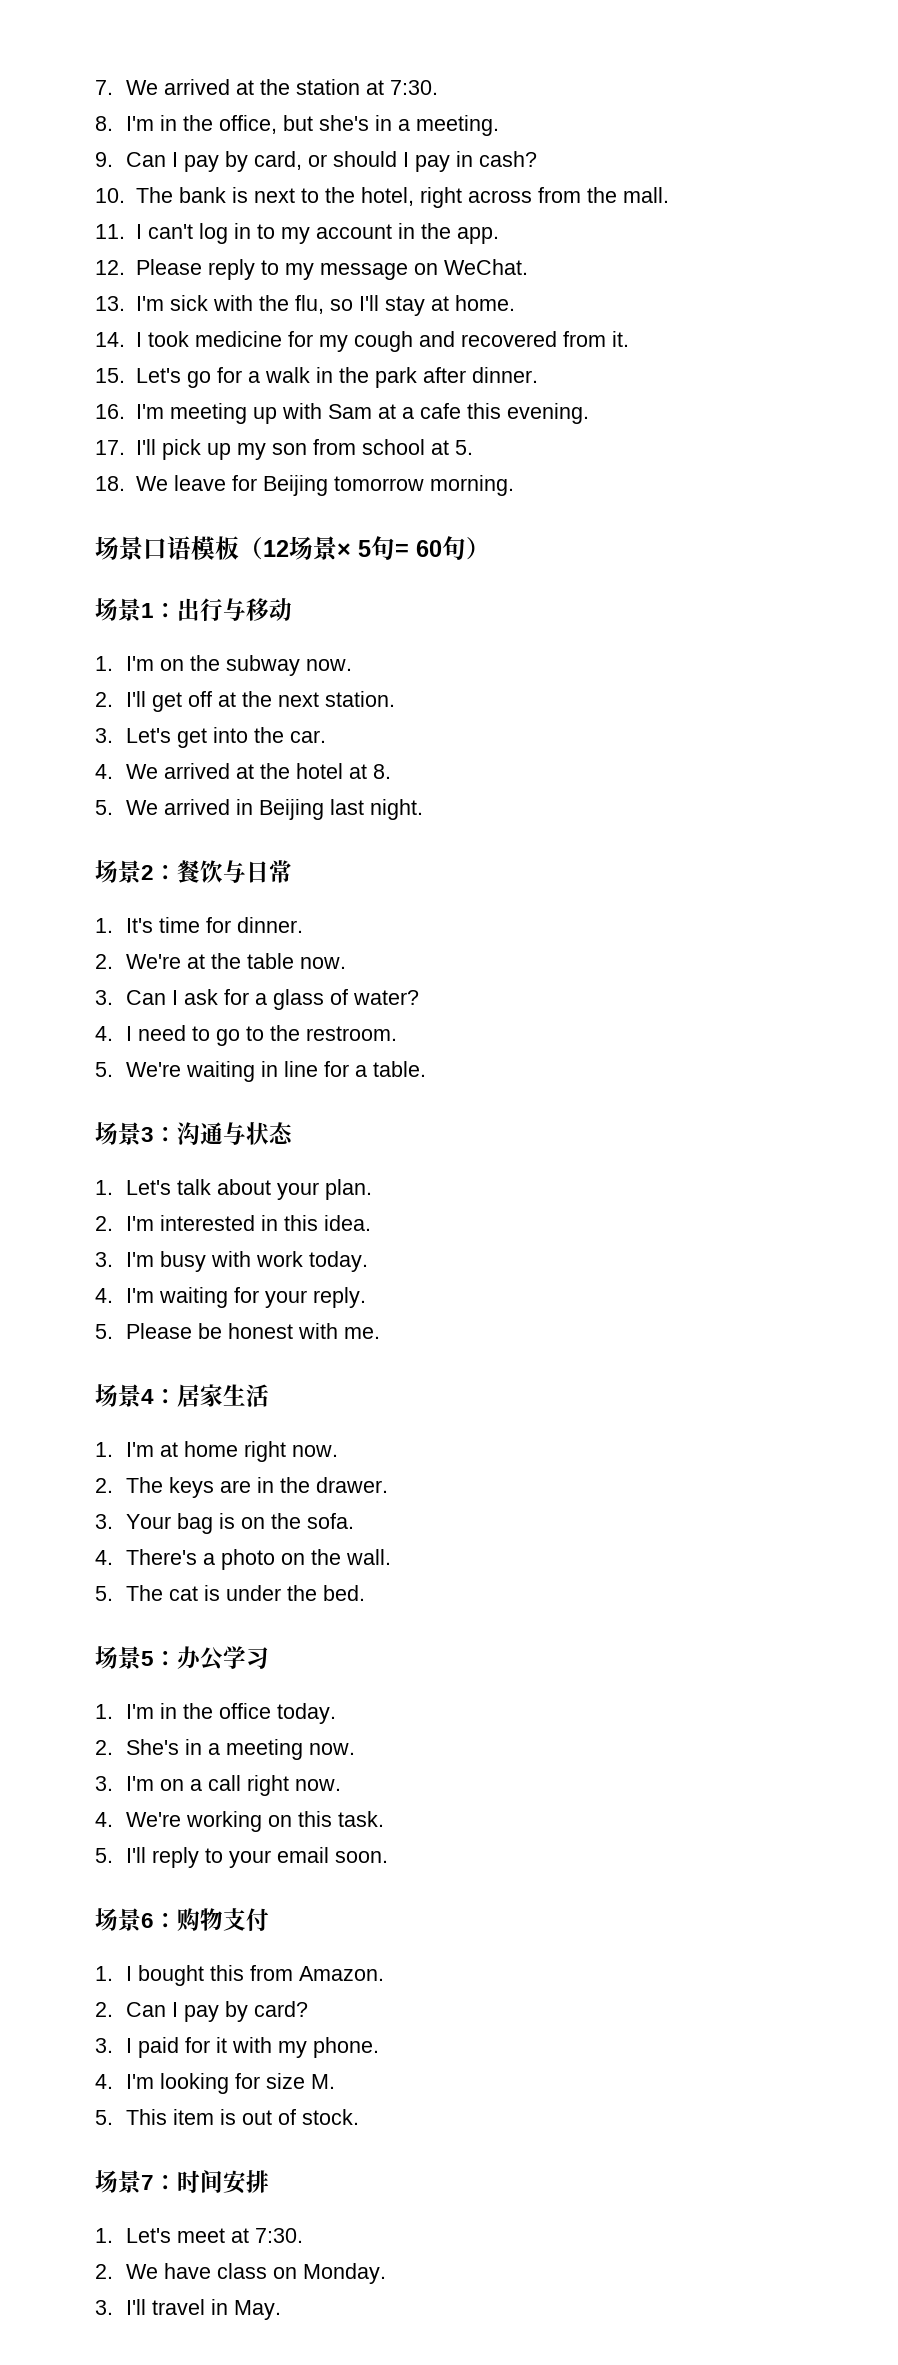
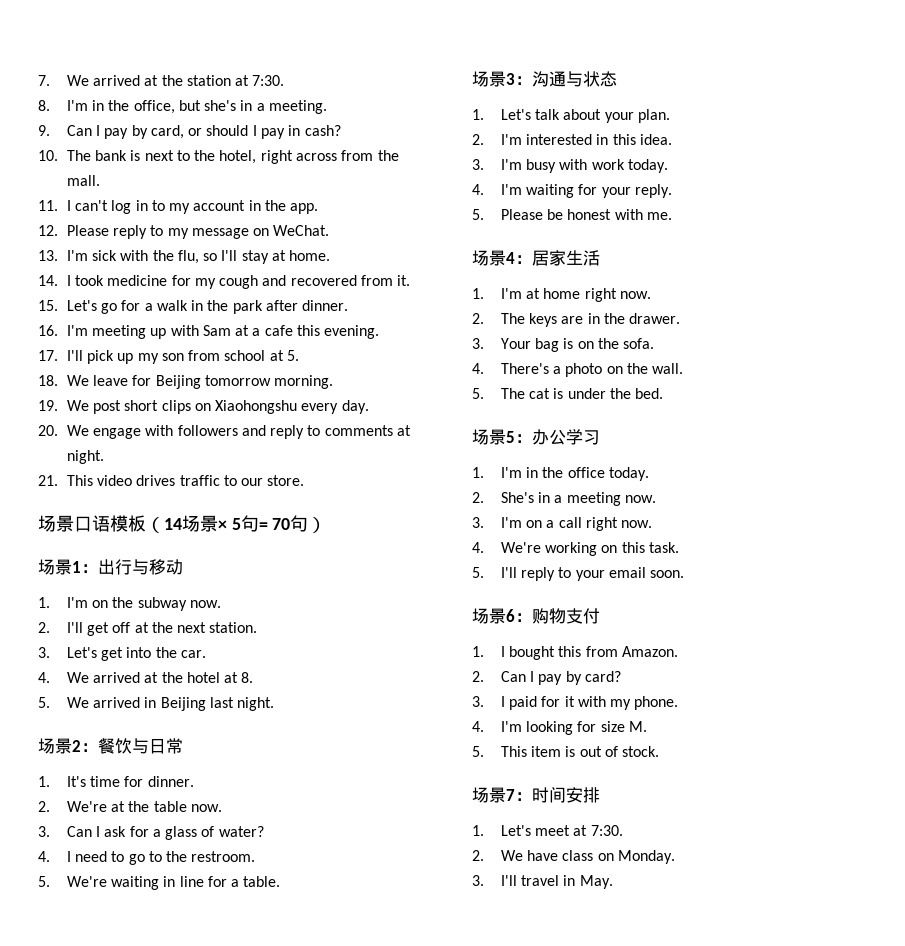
(514, 485) none -> [38,400,369,414] [38,425,412,439] [66,450,104,464] [38,475,305,486] // 19. We post short clips on Xiaohongshu every day. // 20. We engage with followers and reply to comments at night. // 21. This video drives traffic to our store.
[263,540,289,557] 12 -> [164,518,182,530] 14
[416,540,442,557] 60 -> [272,518,291,530] 70

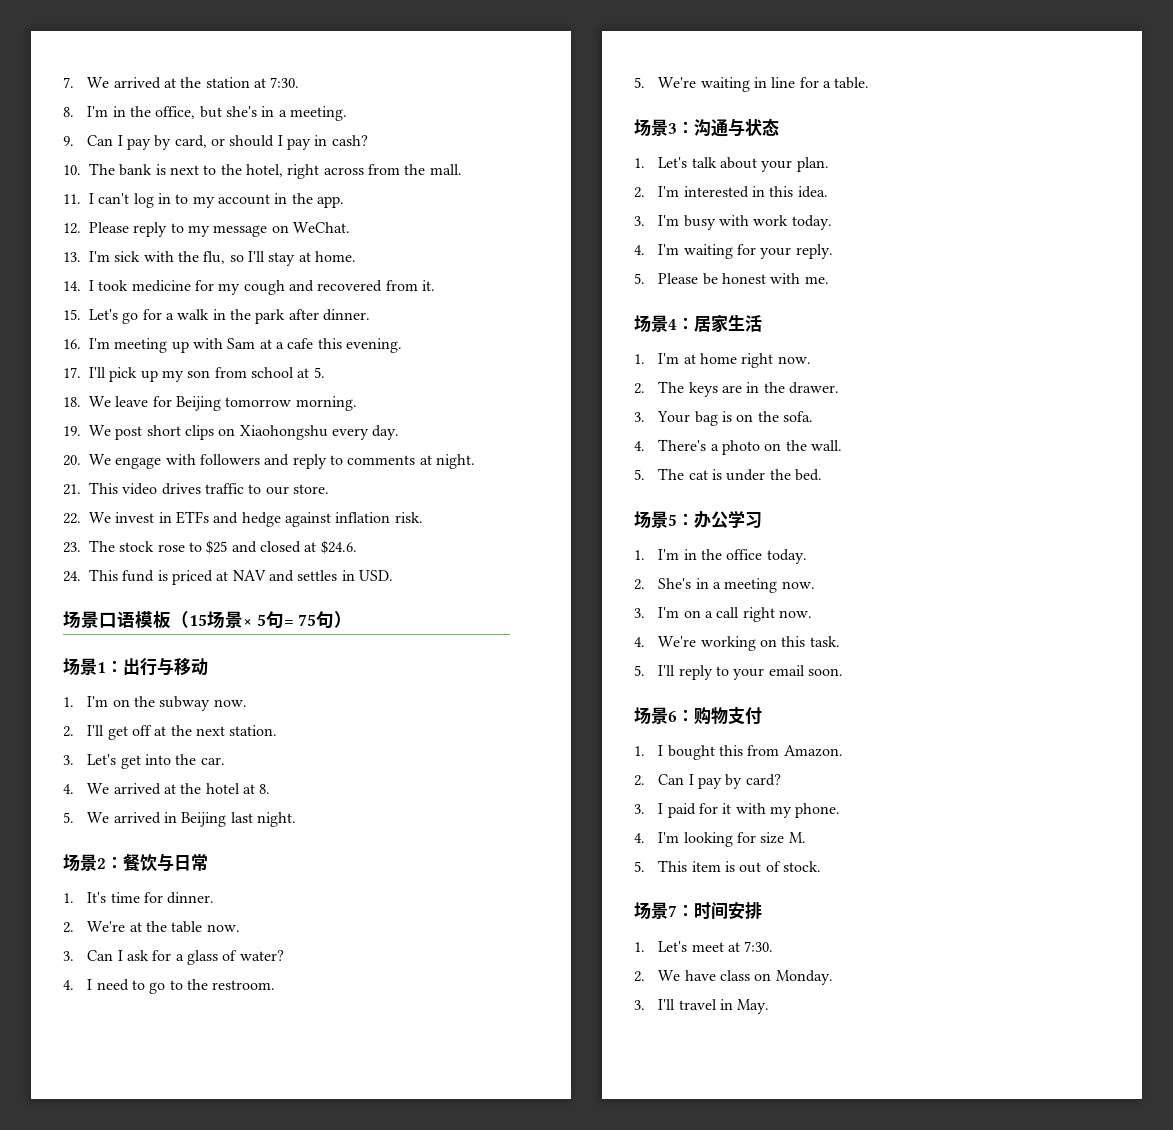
(305, 480) none -> [63,511,423,527] [63,540,357,554] [63,569,393,585] // 22. We invest in ETFs and hedge against inflation risk. // 23. The stock rose to $25 and closed at $24.6. // 24. This fund is priced at NAV and settles in USD.
[164,518,182,530] 14 -> [189,614,207,626] 15
[272,518,291,530] 70 -> [298,614,317,626] 75

